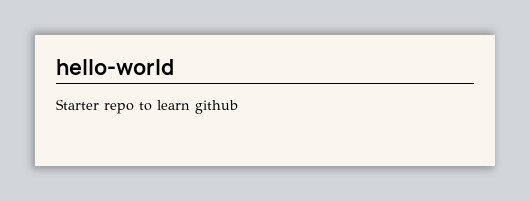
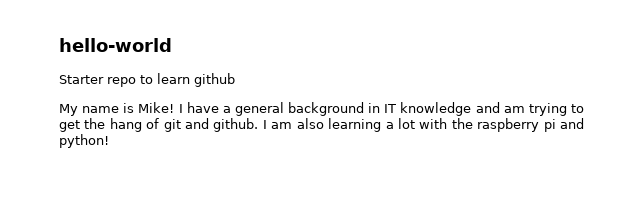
(238, 107) none -> [59,102,584,116] [59,118,585,132] [59,134,109,148] // My name is Mike! I have a general background in IT knowledge and am trying to get the hang of git and github. I am also learning a lot with the raspberry pi and python!

